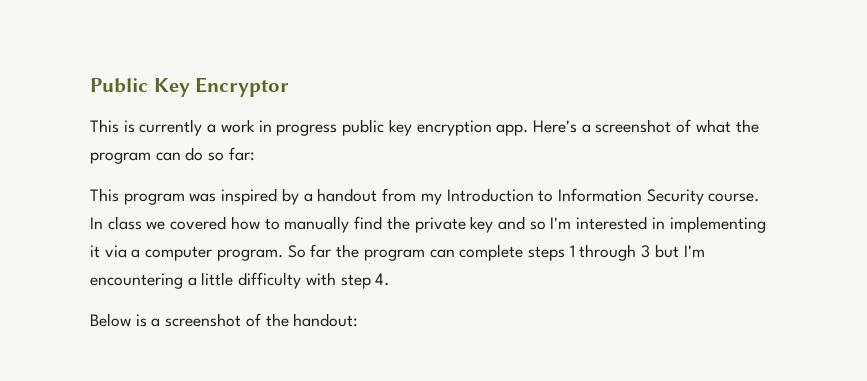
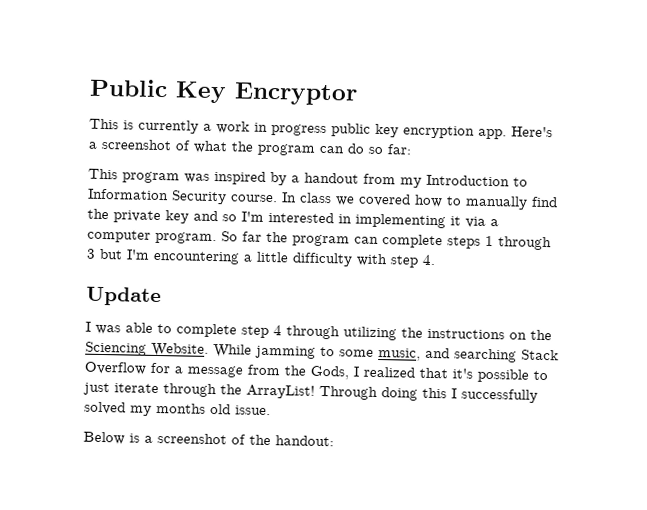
(390, 279) none -> [86,286,162,307] [85,321,552,341] [85,341,559,363] [84,361,548,383] [83,382,538,403] [84,401,271,416] // Update // I was able to complete step 4 through utilizing the instructions on the Sciencing Website. While jamming to some music, and searching Stack Overflow for a message from the Gods, I realized that it's possible to just iterate through the ArrayList! Through doing this I successfully solved my months old issue.

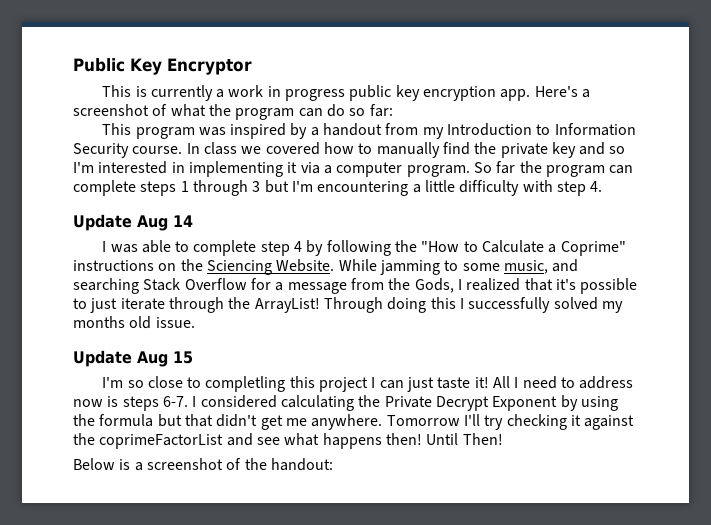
(162, 296) none -> [137,215,193,231] Aug 14
[286,325,423,341] through utilizing the -> [306,240,626,256] by following the "How to Calculate a Coprime"
(271, 410) none -> [73,350,193,367] [102,376,634,392] [73,395,618,411] [73,414,635,430] [73,433,503,449] // Update Aug 15 // I'm so close to completling this project I can just taste it! All I need to address now is steps 6-7. I considered calculating the Private Decrypt Exponent by using the formula but that didn't get me anywhere. Tomorrow I'll try checking it against the coprimeFactorList and see what happens then! Until Then!

